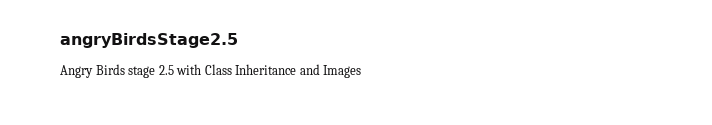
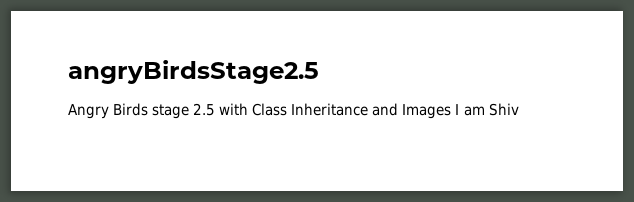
(362, 71) none -> [455,103,519,116] I am Shiv

